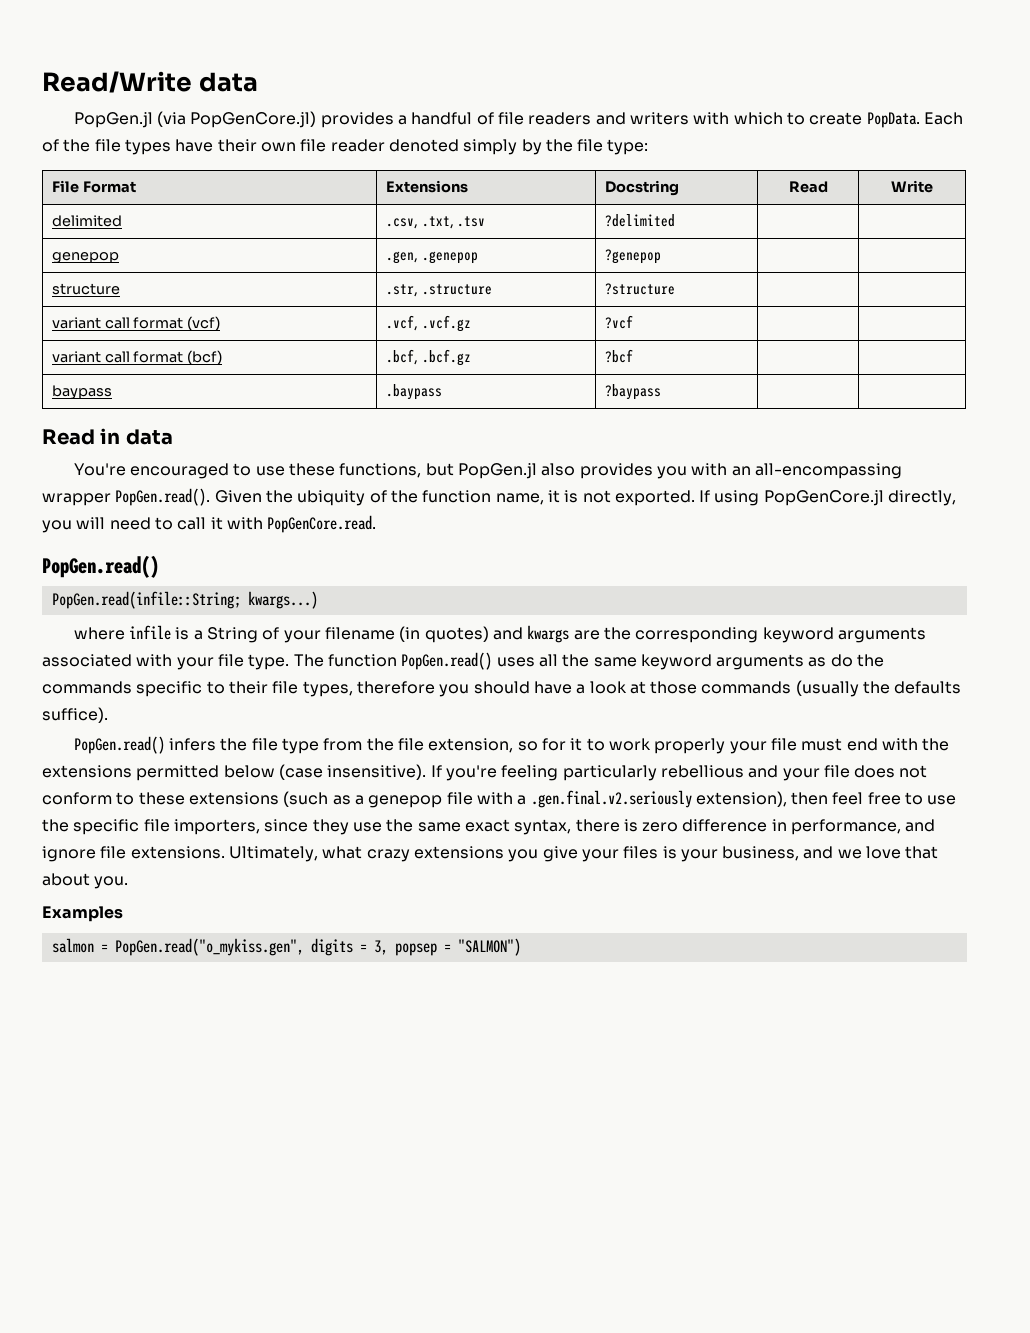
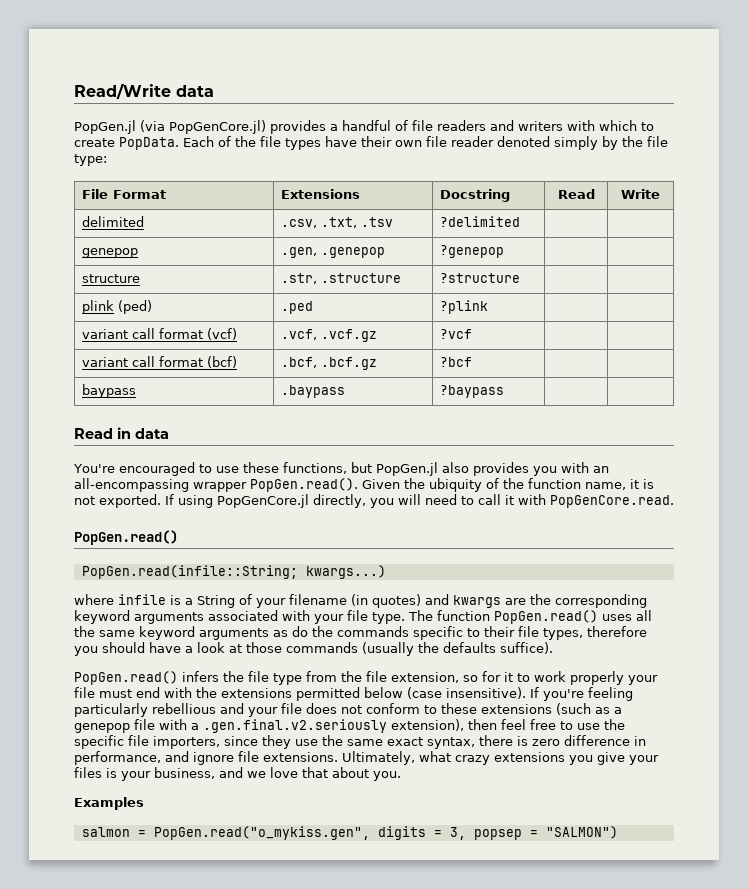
(675, 289) none -> [82,300,153,314] [281,301,314,314] [440,300,489,314] // plink (ped) | .ped | ?plink | |

